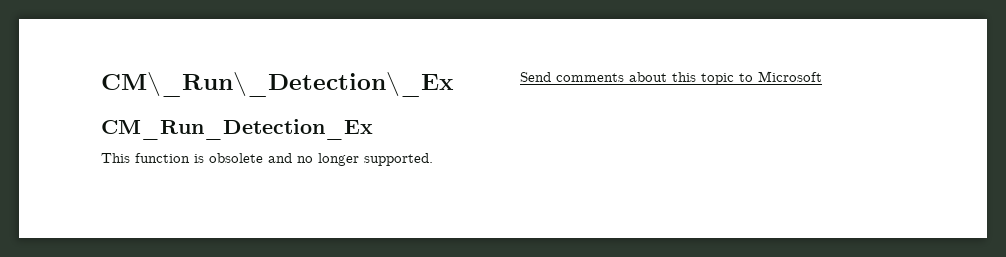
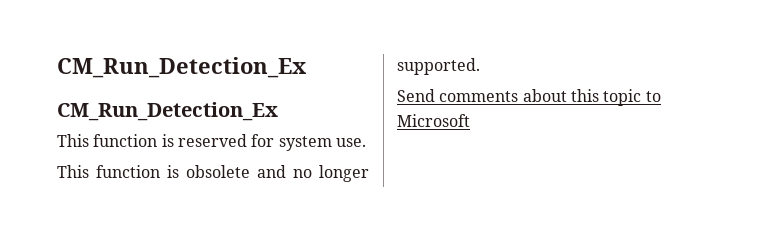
[101,72,454,97] [101,119,373,140] CM\_Run\_Detection\_Ex // CM_Run_Detection_Ex -> [57,57,307,78] [57,102,278,121] [57,134,366,151] CM_Run_Detection_Ex // CM_Run_Detection_Ex // This function is reserved for system use.

